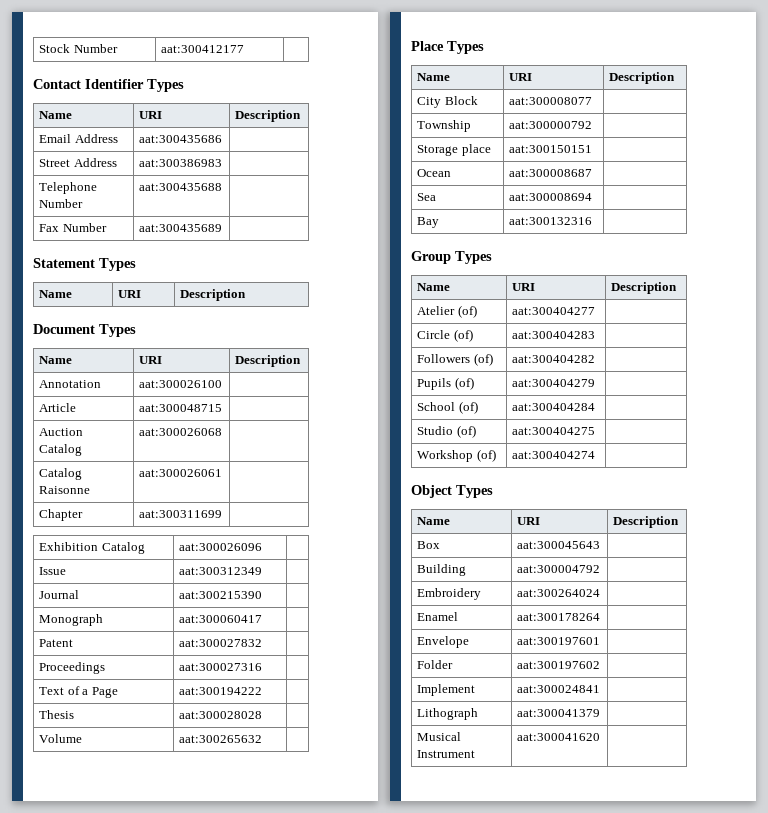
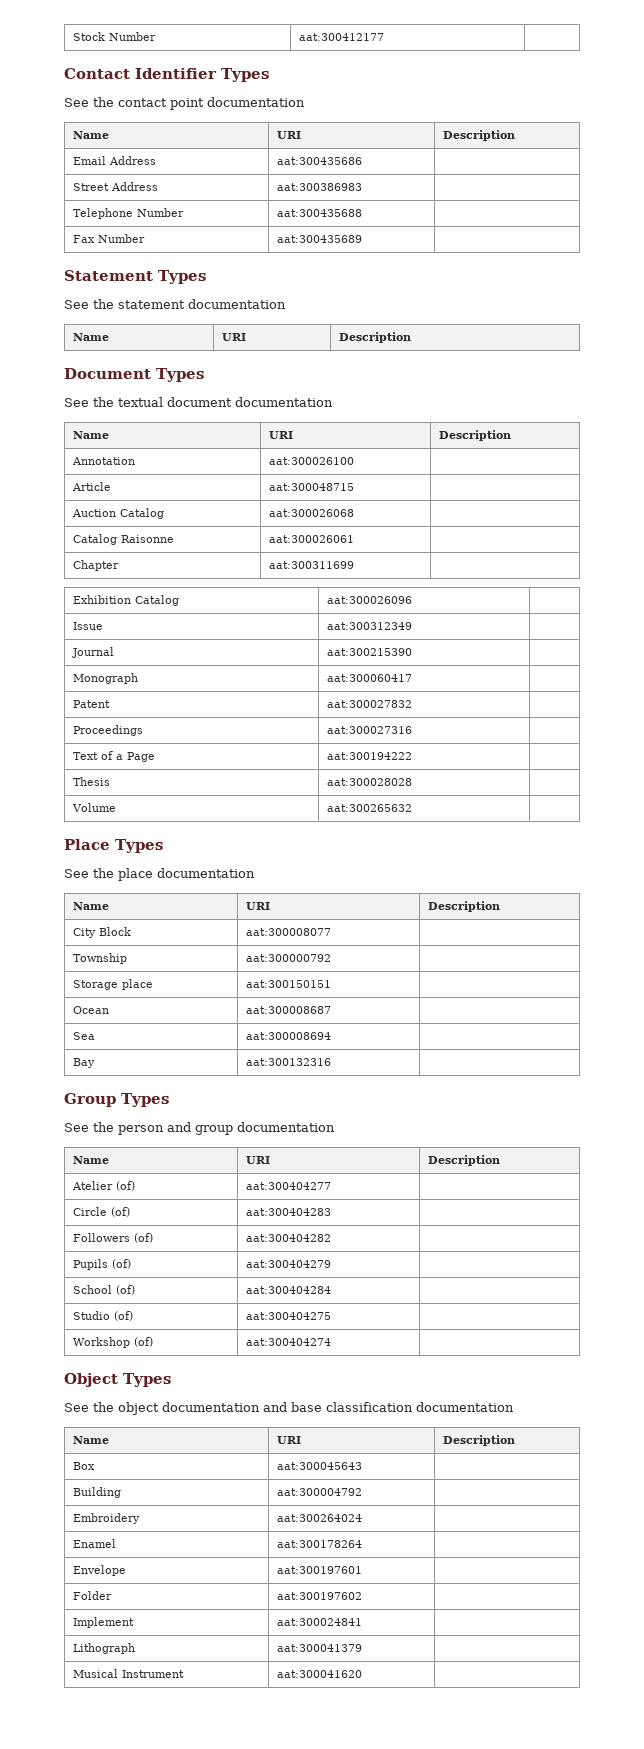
(184, 85) none -> [64,97,305,110] // See the contact point documentation
(136, 264) none -> [64,299,286,309] // See the statement documentation
(136, 330) none -> [64,397,333,407] // See the textual document documentation
(484, 47) none -> [64,868,255,881] // See the place documentation
(492, 257) none -> [64,1122,335,1135] // See the person and group documentation
(493, 491) none -> [64,1402,514,1415] // See the object documentation and base classification documentation

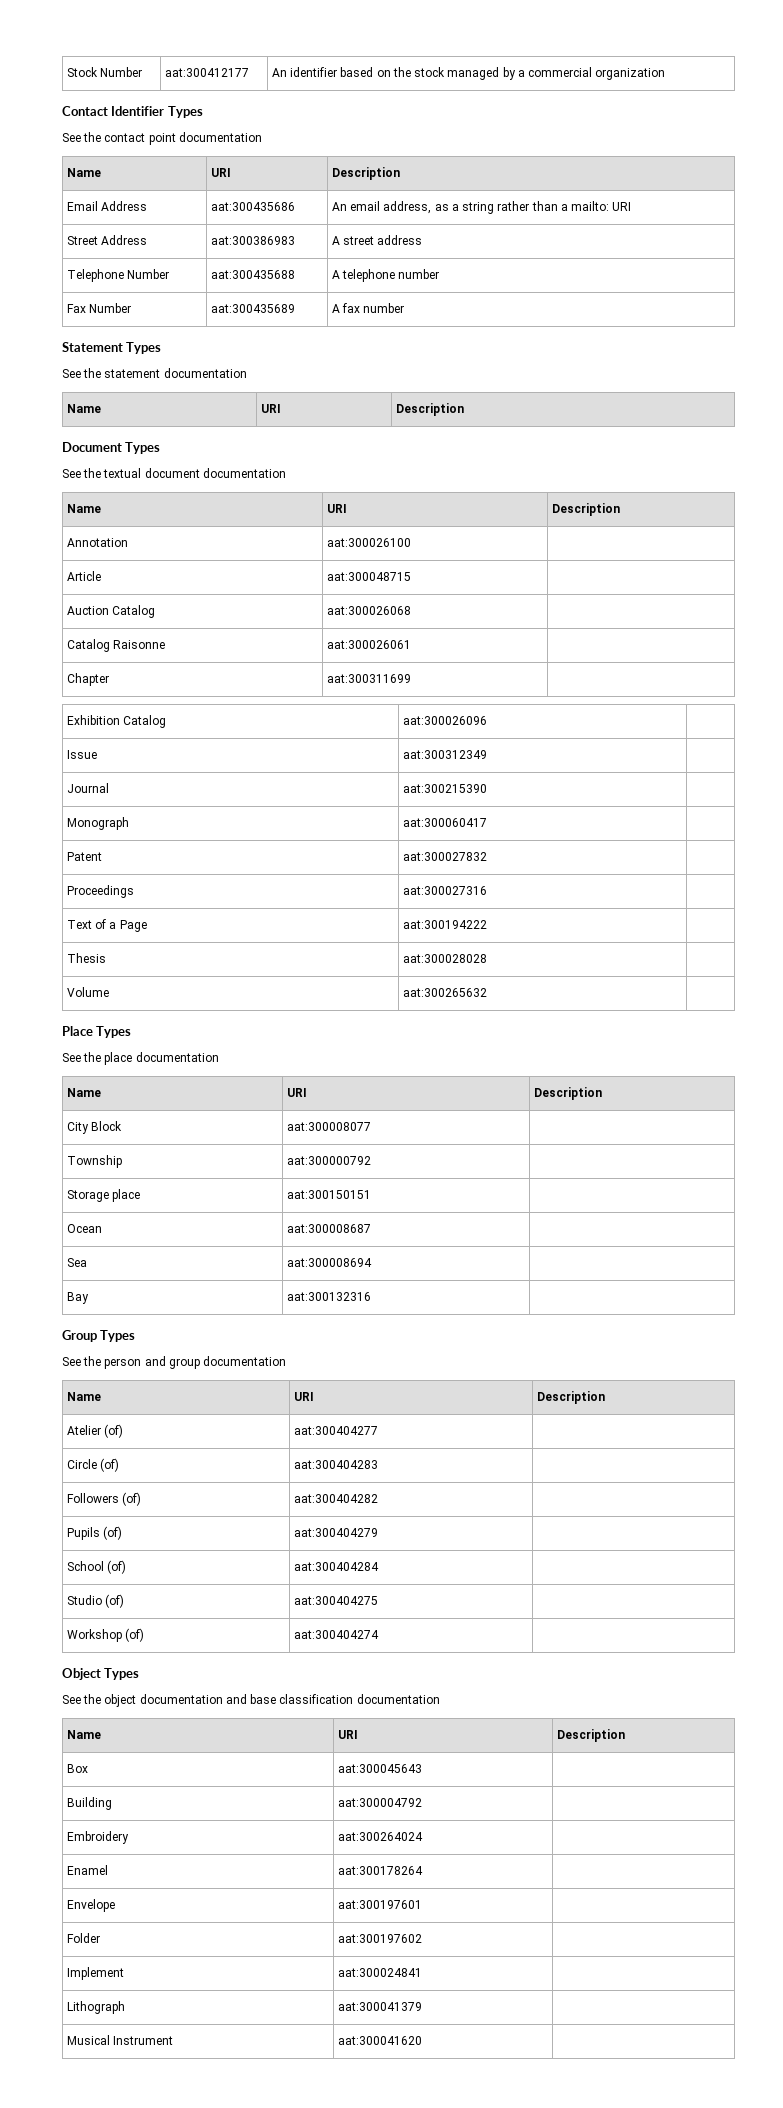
(384, 37) none -> [271,67,666,80] An identifier based on the stock managed by a commercial organization
(362, 161) none -> [331,201,632,214] An email address, as a string rather than a mailto: URI
(362, 187) none -> [331,235,423,245] A street address
(362, 213) none -> [331,269,440,282] A telephone number
(362, 239) none -> [331,303,405,313] A fax number

